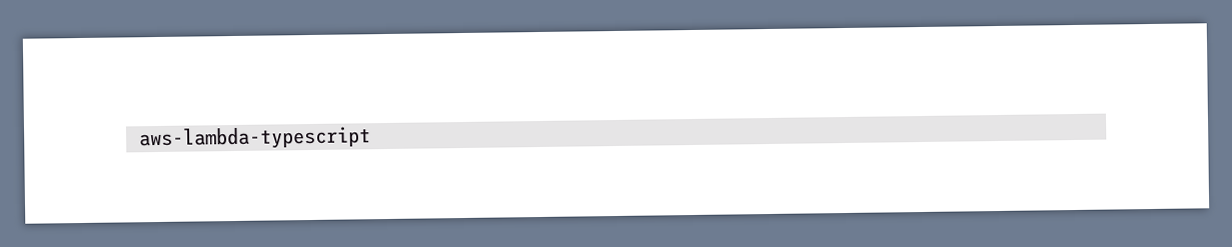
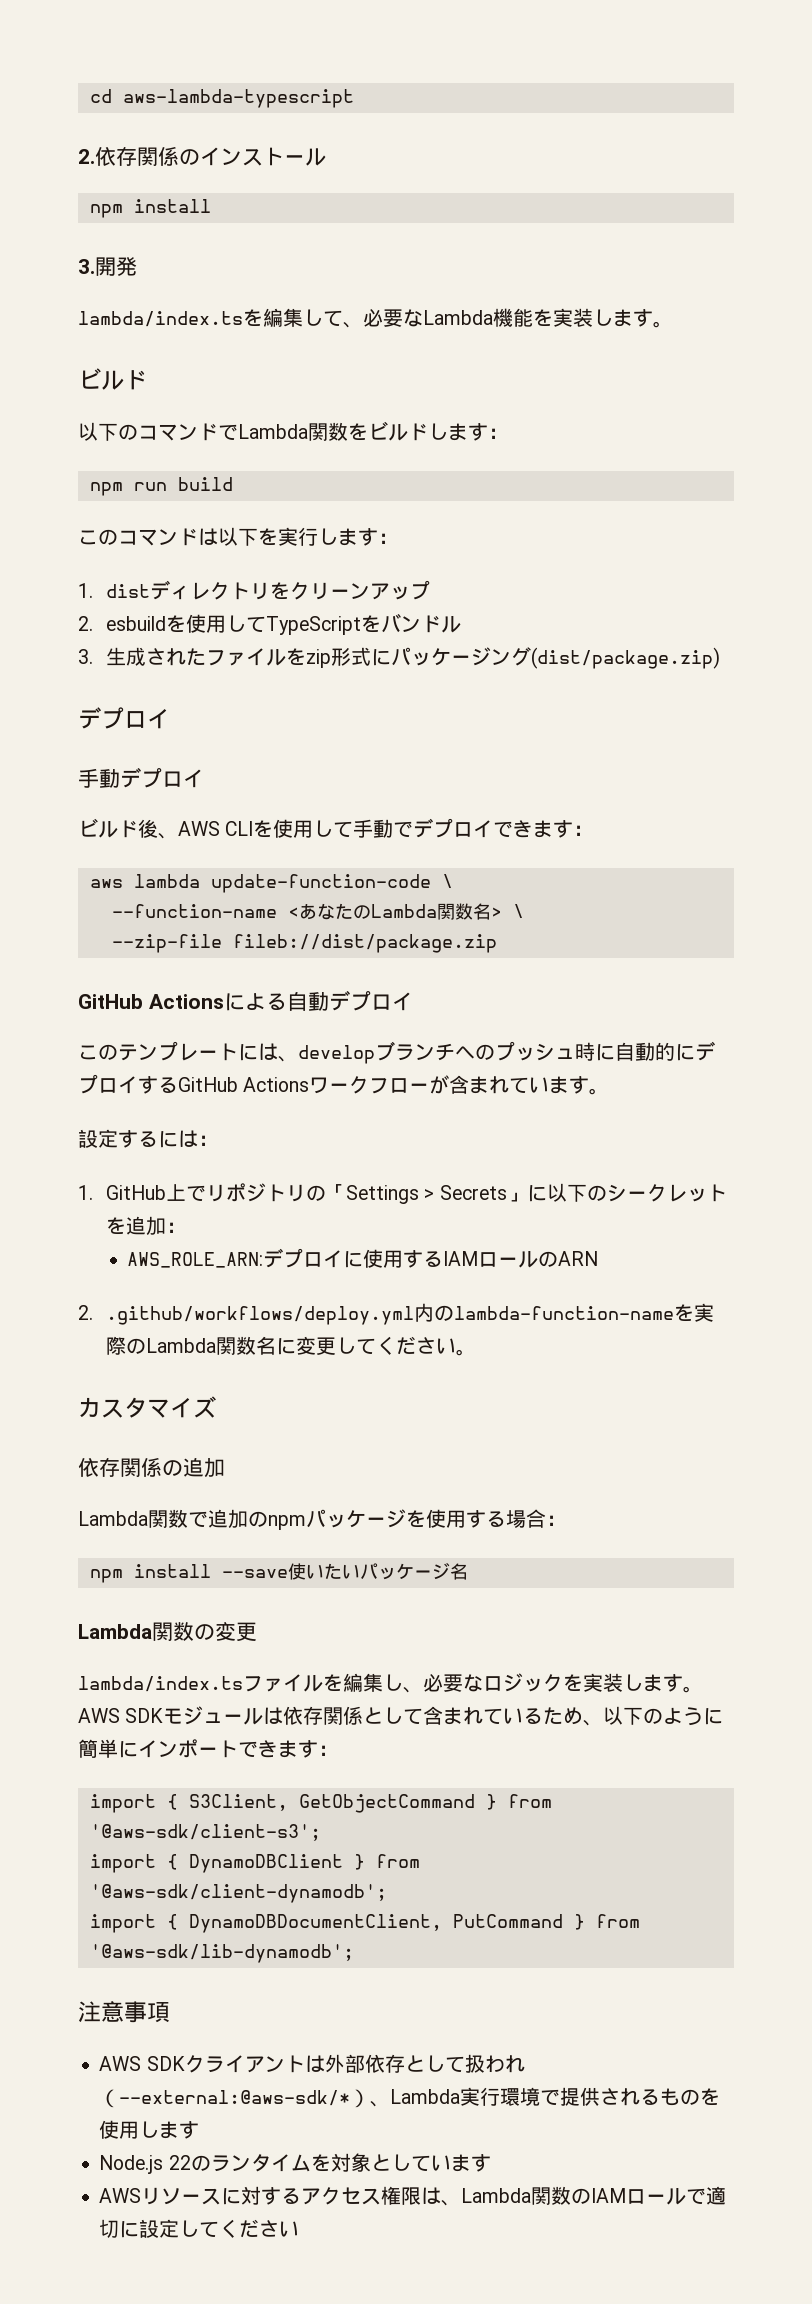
(138, 138) none -> [89,89,112,103] cd
(371, 138) none -> [78,146,326,166] [89,199,211,218] [78,257,137,276] [78,308,673,328] [78,368,147,390] [78,421,508,441] [89,477,233,496] [78,527,398,546] [78,580,431,600] [78,613,462,635] [78,647,721,669] [78,707,170,729] [78,767,204,788] [78,818,594,839] [89,874,453,893] [111,903,524,920] [111,934,497,953] [78,990,413,1011] [78,1041,715,1064] [78,1074,610,1095] [78,1129,218,1148] [78,1183,727,1204] [106,1216,187,1236] [127,1248,599,1268] [78,1303,715,1325] [106,1336,477,1356] [78,1396,216,1418] [78,1457,225,1478] [78,1509,566,1530] [89,1563,468,1583] [78,1622,257,1642] [78,1673,703,1693] [78,1706,724,1726] [78,1739,338,1758] [89,1794,552,1813] [89,1824,321,1841] [89,1854,420,1873] [89,1884,387,1903] [89,1914,640,1933] [89,1944,354,1963] [78,2001,170,2023] [99,2054,525,2073] [99,2087,721,2108] [99,2120,200,2139] [99,2153,491,2174] [99,2186,727,2206] [99,2219,300,2238] // 2.依存関係のインストール // npm install // 3.開発 // lambda/index.tsを編集して、必要なLambda機能を実装します。 // ビルド // 以下のコマンドでLambda関数をビルドします： // npm run build // このコマンドは以下を実行します： // 1. distディレクトリをクリーンアップ // 2. esbuildを使用してTypeScriptをバンドル // 3.生成されたファイルをzip形式にパッケージング(dist/package.zip) // デプロイ // 手動デプロイ // ビルド後、AWS CLIを使用して手動でデプロイできます： // aws lambda update-function-code \ // --function-name <あなたのLambda関数名> \ // --zip-file fileb://dist/package.zip // GitHub Actionsによる自動デプロイ // このテンプレートには、developブランチへのプッシュ時に自動的にデプロイするGitHub Actionsワークフローが含まれています。 // 設定するには： // 1. GitHub上でリポジトリの「Settings > Secrets」に以下のシークレットを追加： // AWS_ROLE_ARN:デプロイに使用するIAMロールのARN // 2. .github/workflows/deploy.yml内のlambda-function-nameを実際のLambda関数名に変更してください。 // カスタマイズ // 依存関係の追加 // Lambda関数で追加のnpmパッケージを使用する場合： // npm install --save使いたいパッケージ名 // Lambda関数の変更 // lambda/index.tsファイルを編集し、必要なロジックを実装します。AWS SDKモジュールは依存関係として含まれているため、以下のように簡単にインポートできます： // import { S3Client, GetObjectCommand } from '@aws-sdk/client-s3'; // import { DynamoDBClient } from '@aws-sdk/client-dynamodb'; // import { DynamoDBDocumentClient, PutCommand } from '@aws-sdk/lib-dynamodb'; // 注意事項 // AWS SDKクライアントは外部依存として扱われ（--external:@aws-sdk/*）、Lambda実行環境で提供されるものを使用します // Node.js 22のランタイムを対象としています // AWSリソースに対するアクセス権限は、Lambda関数のIAMロールで適切に設定してください

